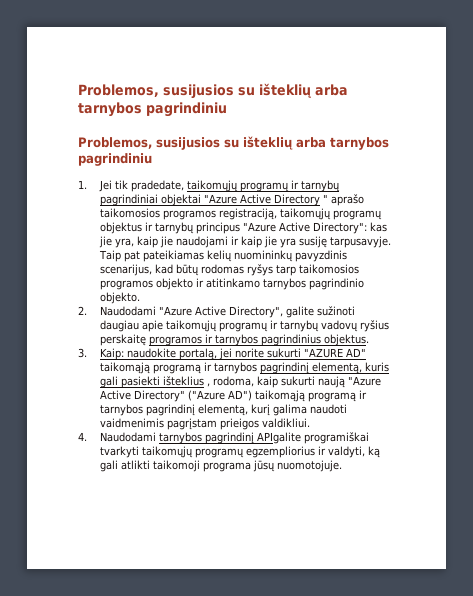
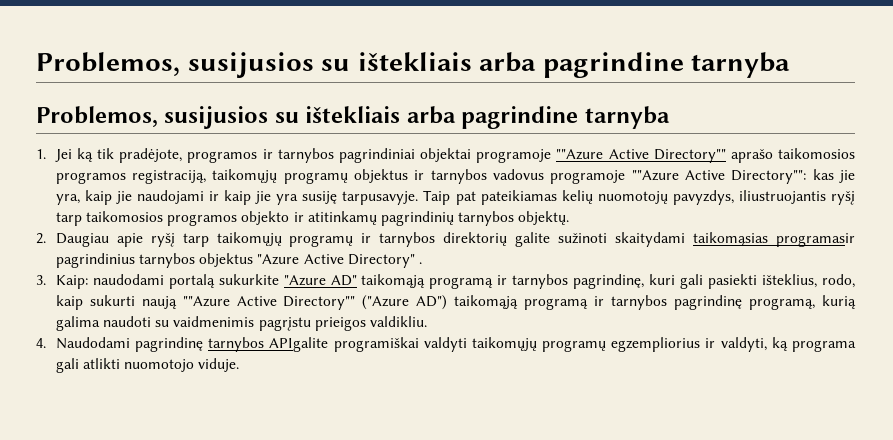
[78,83,348,99] [78,102,227,117] [78,136,389,150] [78,153,152,166] [78,180,340,192] [99,194,328,206] Problemos, susijusios su išteklių arba tarnybos pagrindiniu // Problemos, susijusios su išteklių arba tarnybos pagrindiniu // 1. Jei tik pradedate, taikomųjų programų ir tarnybų pagrindiniai objektai "Azure Active Directory " -> [36,52,791,78] [36,106,670,129] [36,148,726,163] Problemos, susijusios su ištekliais arba pagrindine tarnyba // Problemos, susijusios su ištekliais arba pagrindine tarnyba // 1. Jei ką tik pradėjote, programos ir tarnybos pagrindiniai objektai programoje ""Azure Active Directory""
[154,222,367,234] tarnybų principus "Azure Active Directory": -> [430,169,807,184] tarnybos vadovus programoje ""Azure Active Directory"":
[233,250,347,262] [99,264,273,276] nuomininkų pavyzdinis scenarijus, kad būtų rodomas ryšys -> [597,190,856,205] nuomotojų pavyzdys, iliustruojantis ryšį
[205,278,364,290] [99,292,140,304] [78,306,355,318] [99,320,389,332] [99,334,369,346] [78,348,343,360] atitinkamo tarnybos pagrindinio objekto. // 2. Naudodami "Azure Active Directory", galite sužinoti daugiau apie taikomųjų programų ir tarnybų vadovų ryšius perskaitę programos ir tarnybos pagrindinius objektus. // 3. Kaip: naudokite portalą, jei norite sukurti "AZURE -> [307,211,570,226] [36,232,855,247] [55,253,422,268] [36,274,326,289] atitinkamų pagrindinių tarnybos objektų. // 2. Daugiau apie ryšį tarp taikomųjų programų ir tarnybos direktorių galite sužinoti skaitydami taikomąsias programasir pagrindinius tarnybos objektus "Azure Active Directory" . // 3. Kaip: naudodami portalą sukurkite "Azure
[259,362,389,374] [99,376,381,388] [99,390,185,402] pagrindinį elementą, kuris gali pasiekti išteklius , rodoma, kaip sukurti naują "Azure Active Directory" -> [573,274,856,289] [55,295,356,310] pagrindinę, kuri gali pasiekti išteklius, rodo, kaip sukurti naują ""Azure Active Directory""
[145,404,347,416] [99,418,310,430] pagrindinį elementą, kurį galima naudoti vaidmenimis pagrįstam prieigos valdikliui. -> [674,295,856,310] [55,316,427,331] pagrindinę programą, kurią galima naudoti su vaidmenimis pagrįstu prieigos valdikliu.
[158,432,254,444] tarnybos pagrindinį -> [134,337,265,352] pagrindinę tarnybos
[99,446,139,458] tvarkyti -> [423,337,467,352] valdyti
(380, 452) none -> [792,340,857,352] programa
[152,460,342,472] taikomoji programa jūsų nuomotojuje. -> [124,358,240,372] nuomotojo viduje.

